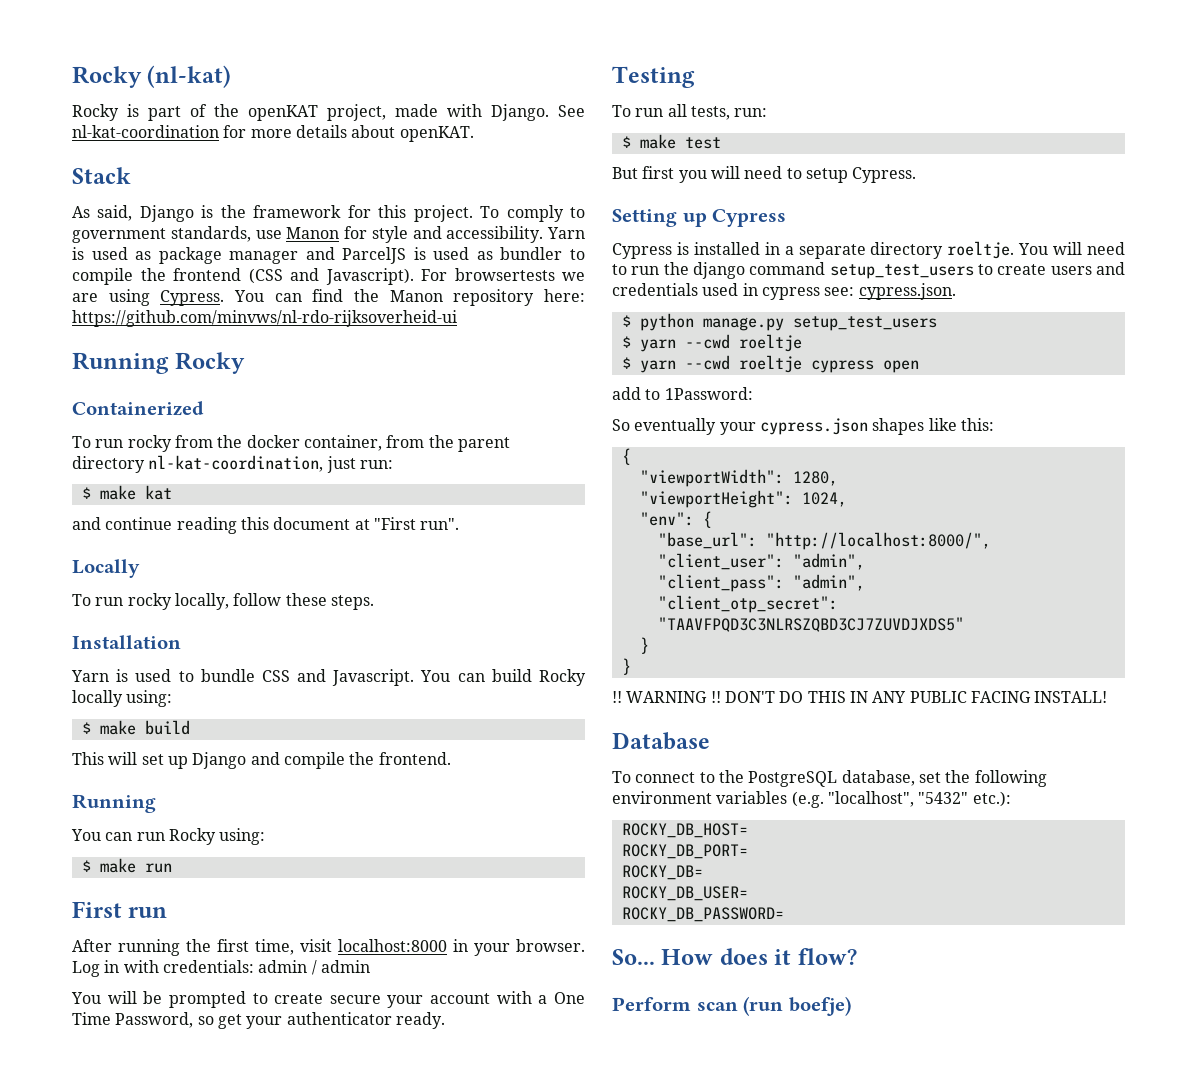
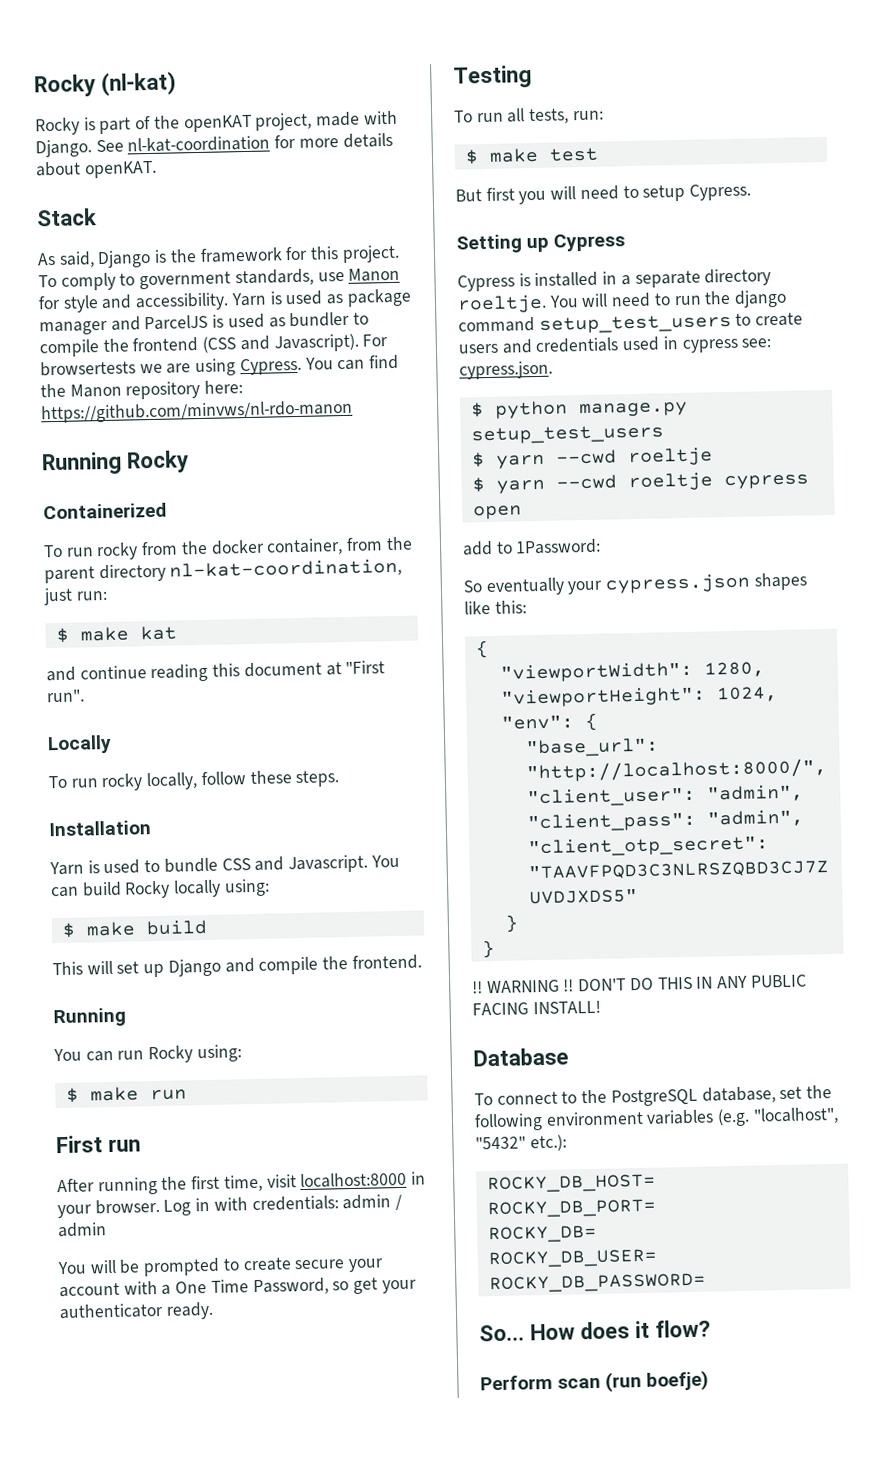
[72,310,457,327] https://github.com/minvws/nl-rdo-rijksoverheid-ui -> [41,399,353,424] https://github.com/minvws/nl-rdo-manon

